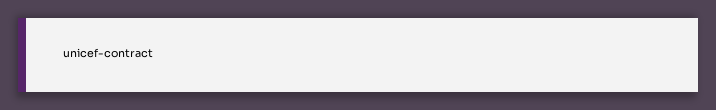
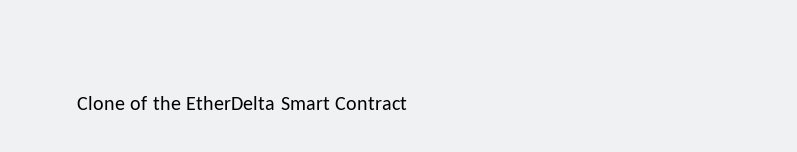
[63,48,153,58] unicef-contract -> [77,96,407,110] Clone of the EtherDelta Smart Contract

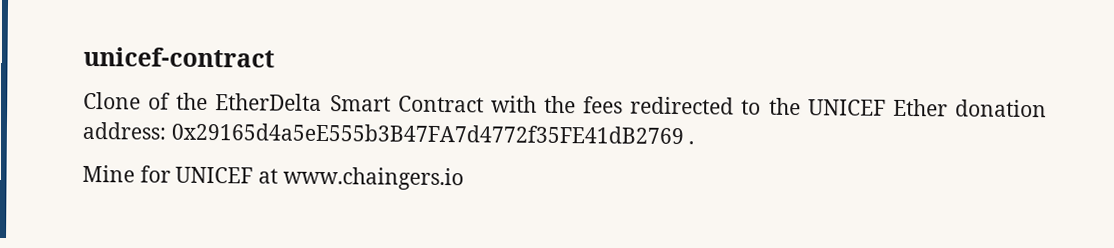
(77, 103) none -> [83,46,275,68] unicef-contract //
(407, 103) none -> [490,95,1047,118] [82,121,695,145] [82,164,464,191] with the fees redirected to the UNICEF Ether donation address: 0x29165d4a5eE555b3B47FA7d4772f35FE41dB2769 . // Mine for UNICEF at www.chaingers.io

